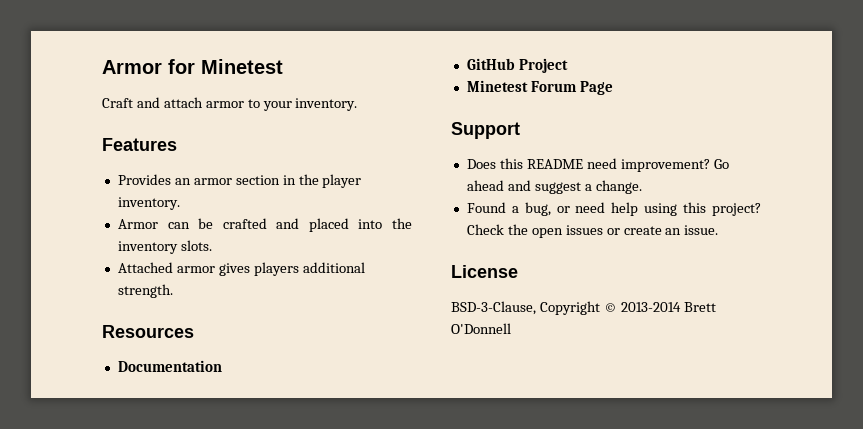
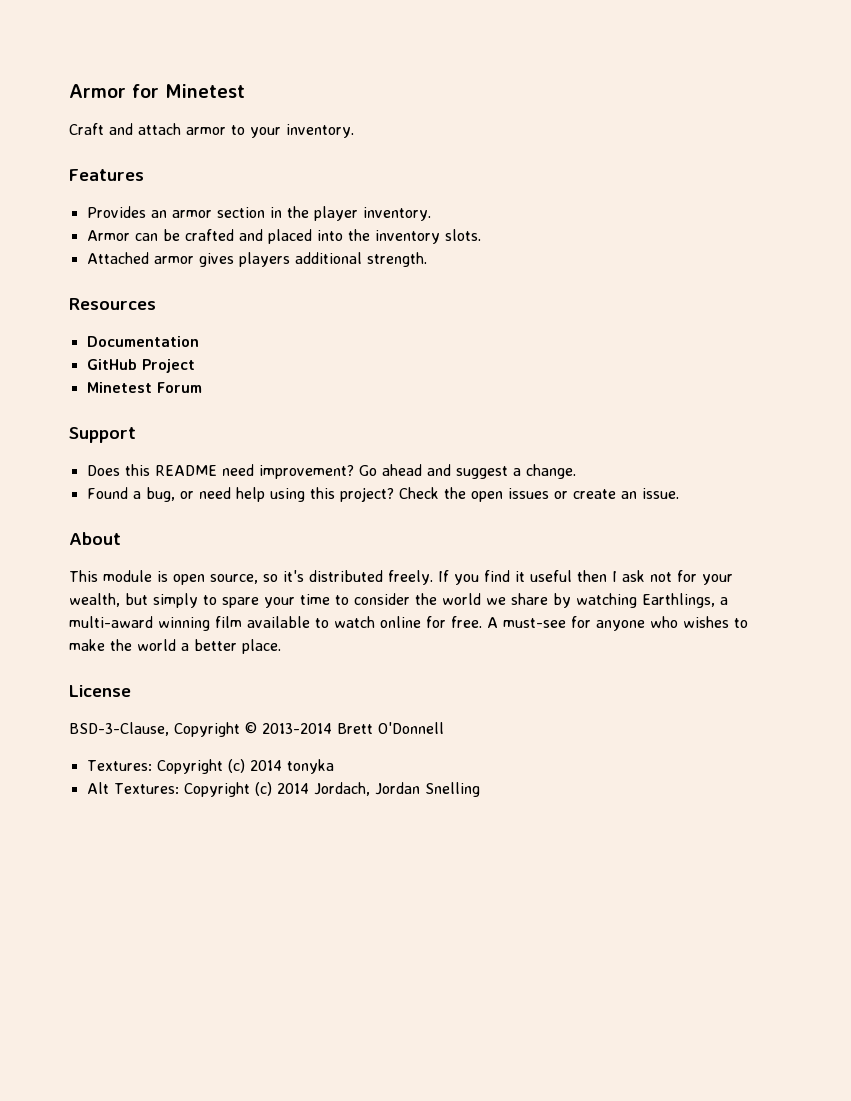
[579,81,613,95] Page -> (202, 387) none
(719, 230) none -> [69,532,121,545] [69,570,733,585] [69,593,728,608] [69,616,748,631] [69,639,281,654] // About // This module is open source, so it's distributed freely. If you find it useful then I ask not for your wealth, but simply to spare your time to consider the world we share by watching Earthlings, a multi-award winning film available to watch online for free. A must-see for anyone who wishes to make the world a better place.
(511, 328) none -> [86,759,334,774] [86,782,480,797] // Textures: Copyright (c) 2014 tonyka // Alt Textures: Copyright (c) 2014 Jordach, Jordan Snelling

